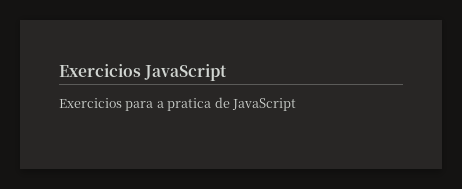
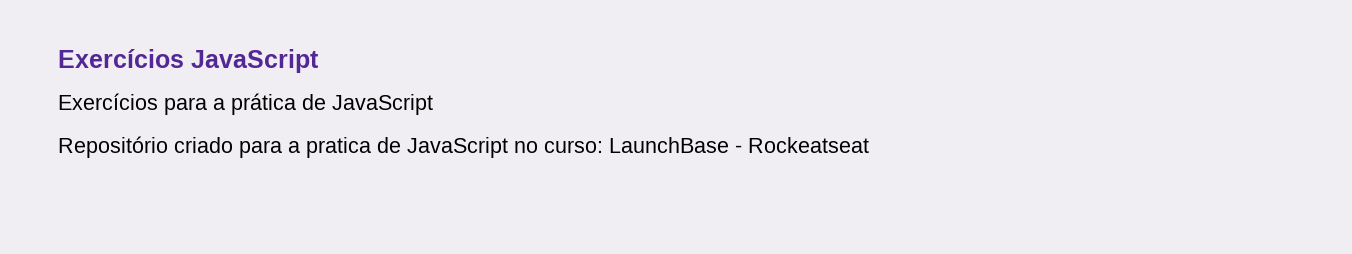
[59,64,228,81] [59,98,122,108] Exercicios JavaScript // Exercicios -> [58,49,319,73] [58,93,433,115] [58,136,233,158] Exercícios JavaScript // Exercícios para a prática de JavaScript // Repositório criado
(296, 104) none -> [514,137,869,153] no curso: LaunchBase - Rockeatseat

